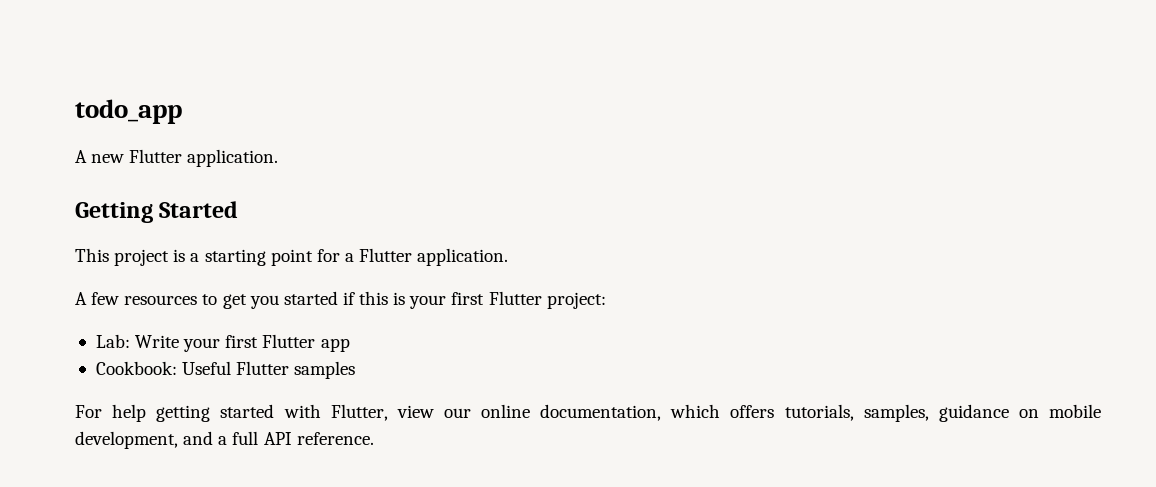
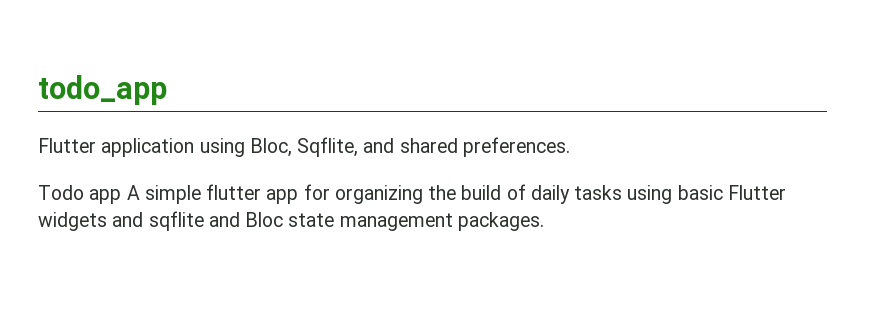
[75,149,279,167] [75,201,239,223] [75,248,509,266] [75,291,606,309] [95,334,350,352] [95,361,356,379] [75,404,1101,422] [75,431,374,449] A new Flutter application. // Getting Started // This project is a starting point for a Flutter application. // A few resources to get you started if this is your first Flutter project: // Lab: Write your first Flutter app // Cookbook: Useful Flutter samples // For help getting started with Flutter, view our online documentation, which offers tutorials, samples, guidance on mobile development, and a full API reference. -> [38,137,570,157] [38,184,786,204] [38,211,544,231] Flutter application using Bloc, Sqflite, and shared preferences. // Todo app A simple flutter app for organizing the build of daily tasks using basic Flutter widgets and sqflite and Bloc state management packages.

